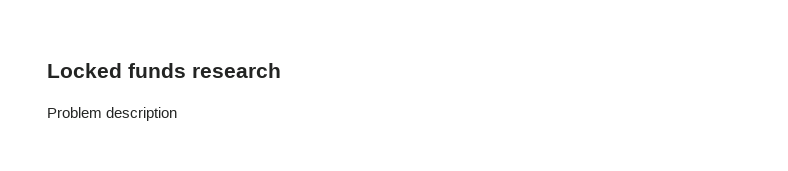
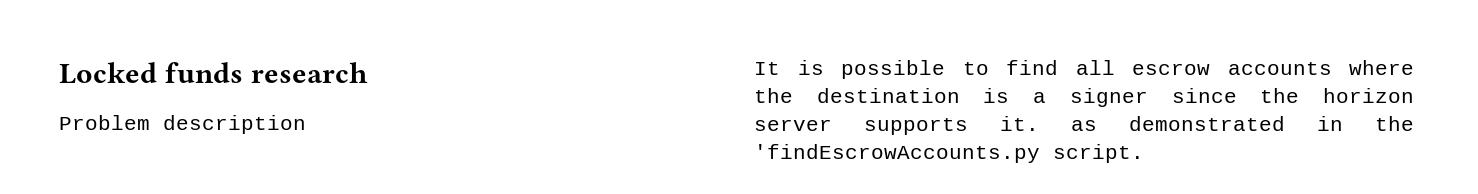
(178, 114) none -> [754,60,1414,79] [754,88,1414,107] [754,116,1414,135] [754,144,1144,163] // It is possible to find all escrow accounts where the destination is a signer since the horizon server supports it. as demonstrated in the 'findEscrowAccounts.py script.

